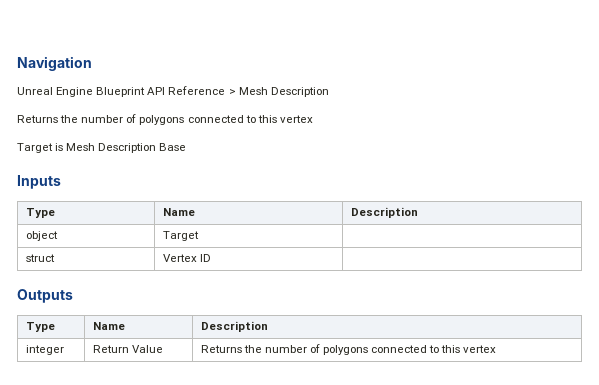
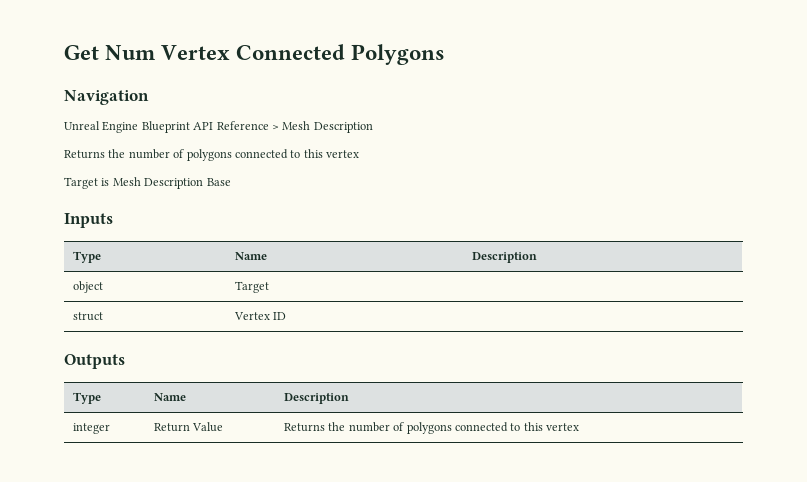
(17, 63) none -> [64,44,446,65] Get Num Vertex Connected Polygons //

